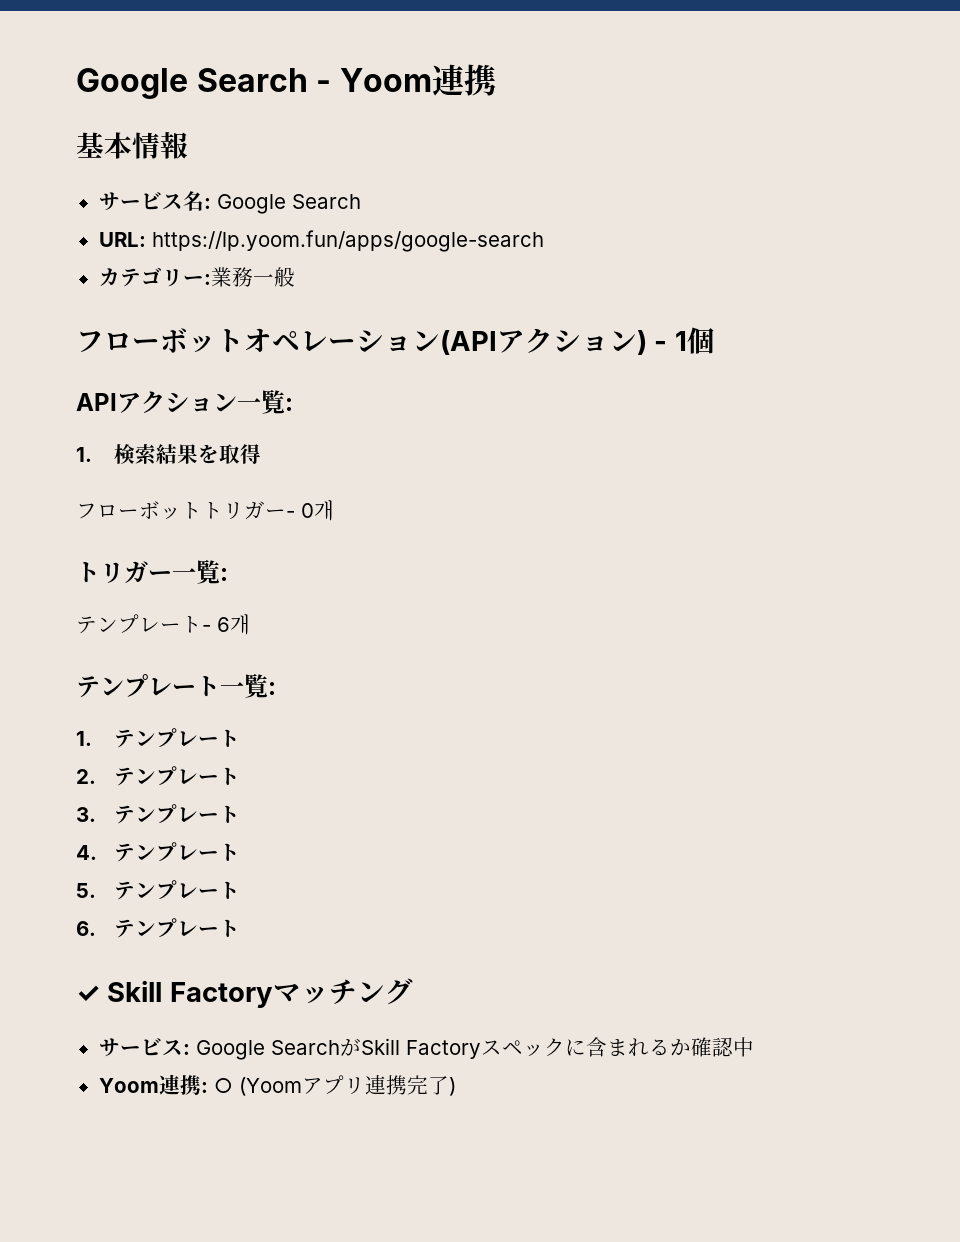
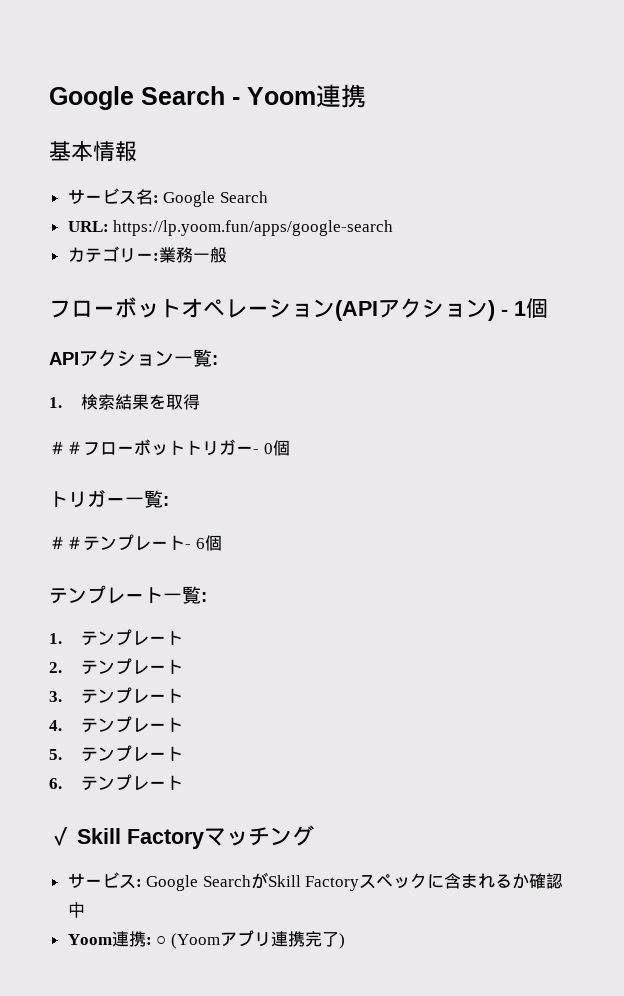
(262, 454) none -> [49,441,83,454] ＃＃
[301,500,334,521] 0개 -> [263,440,290,456] 0個
(228, 574) none -> [49,536,83,549] ＃＃
[217,614,250,635] 6개 -> [195,535,222,551] 6個

